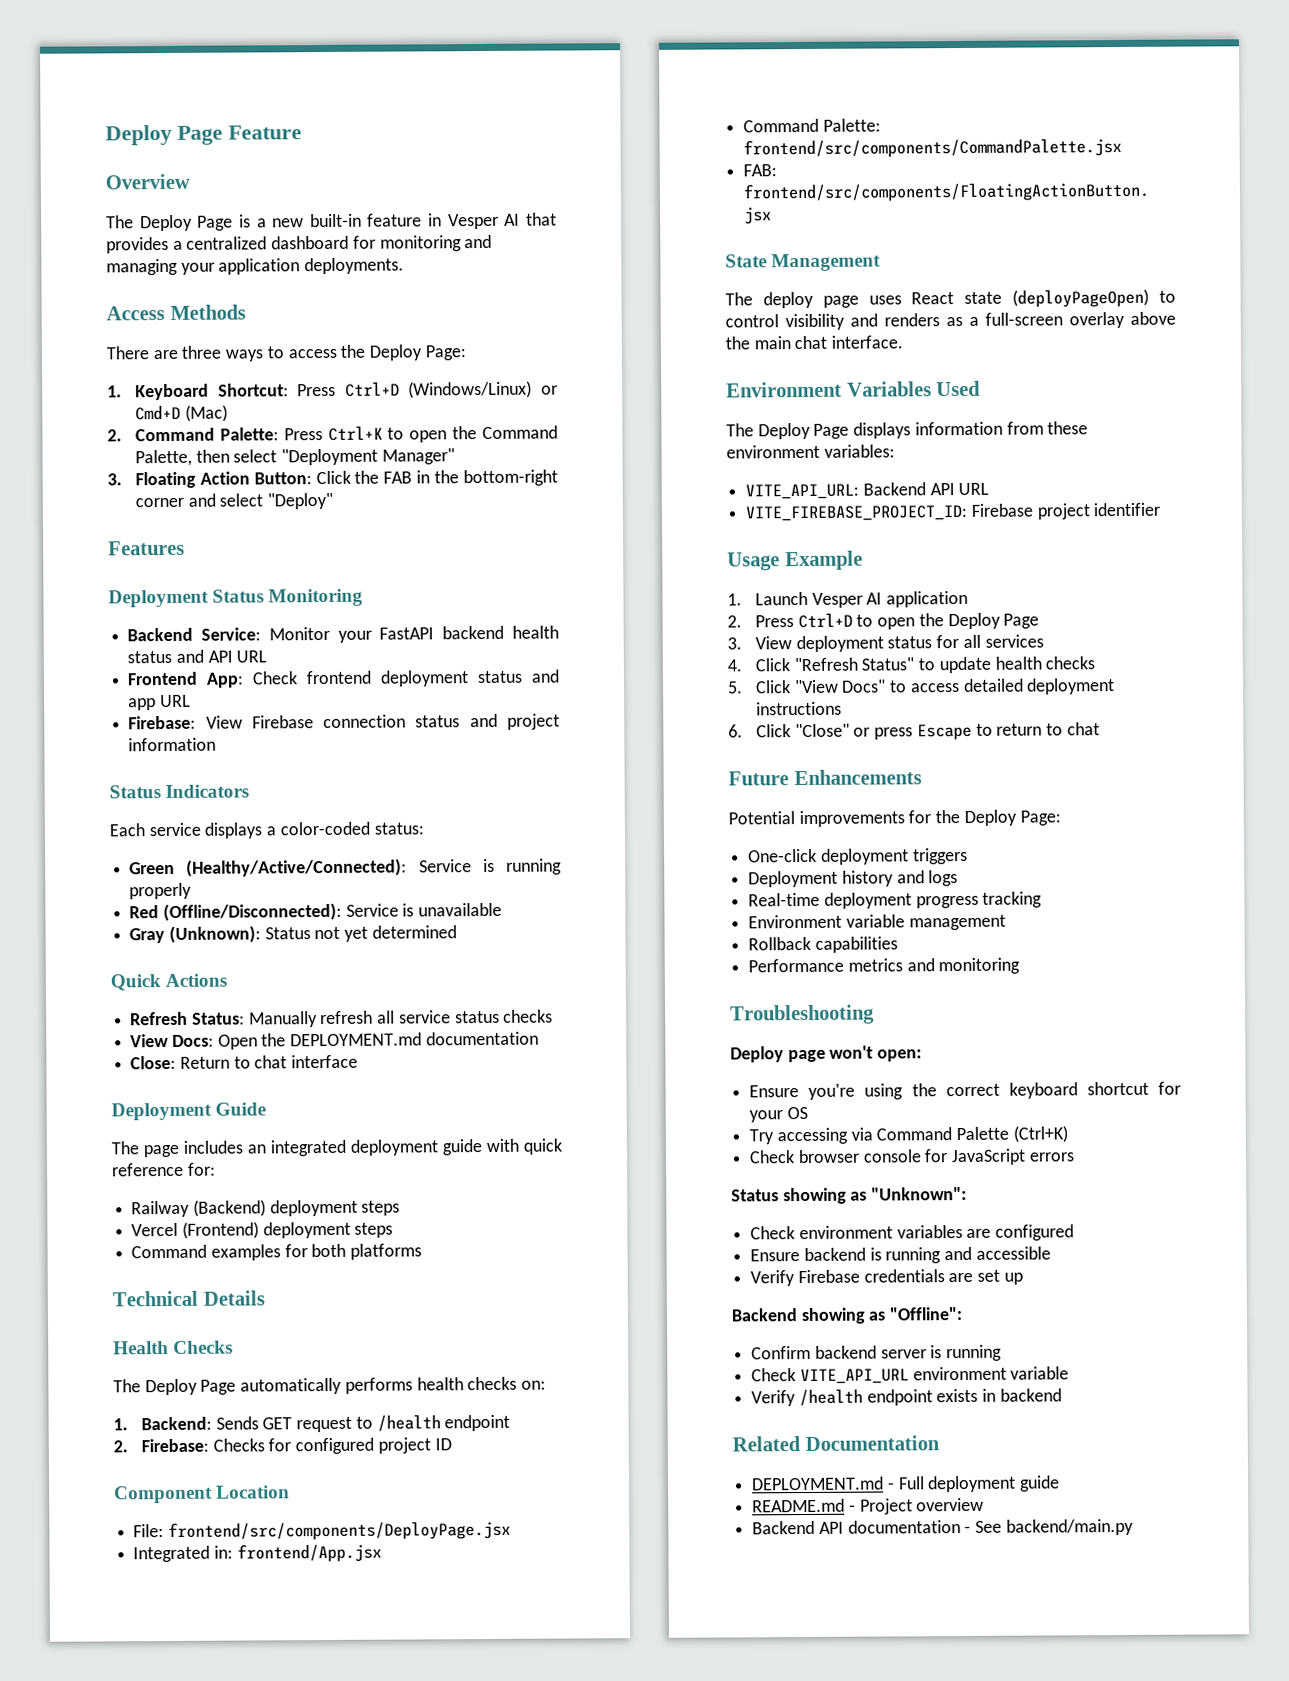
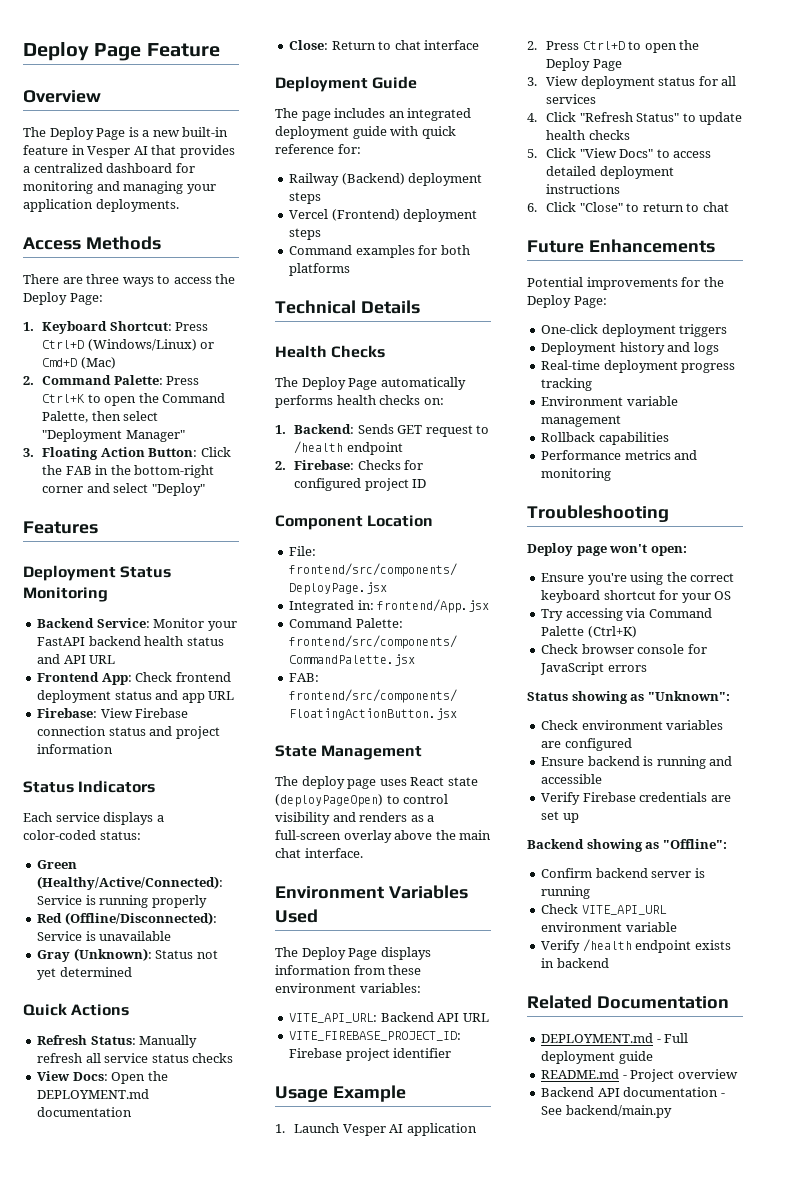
[853,723,972,741] or press Escape -> (623, 207) none

